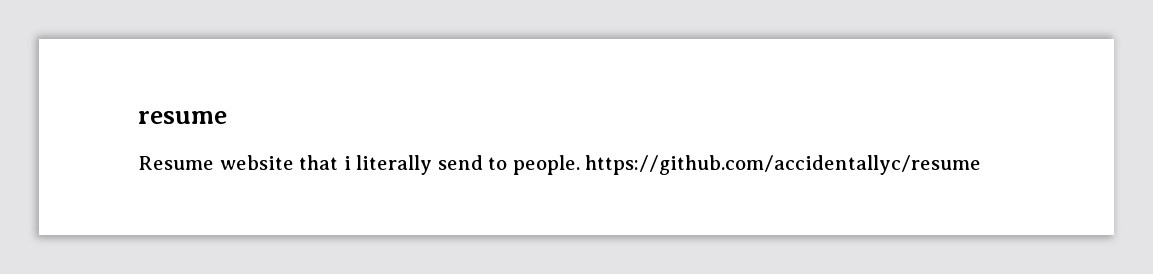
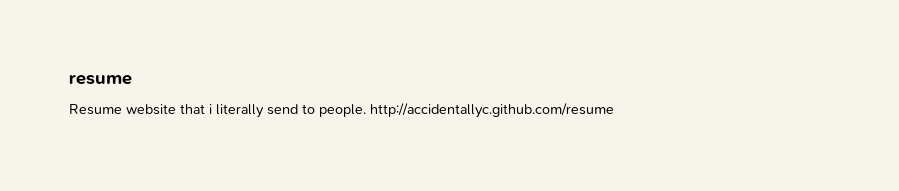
[585,155,982,175] https://github.com/accidentallyc/resume -> [370,103,614,118] http://accidentallyc.github.com/resume

